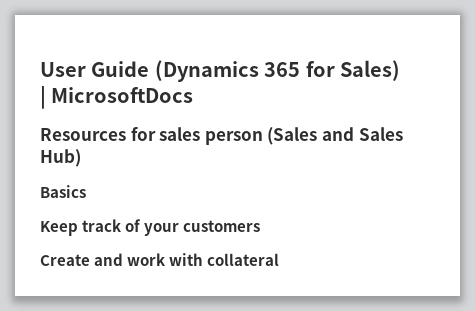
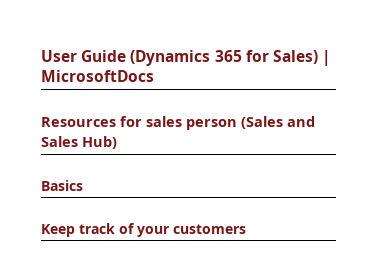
[40,253,280,266] // Create and work with collateral -> (246, 229) none

